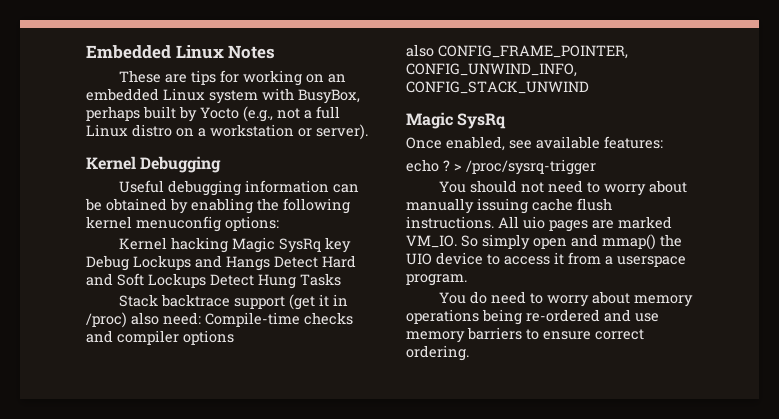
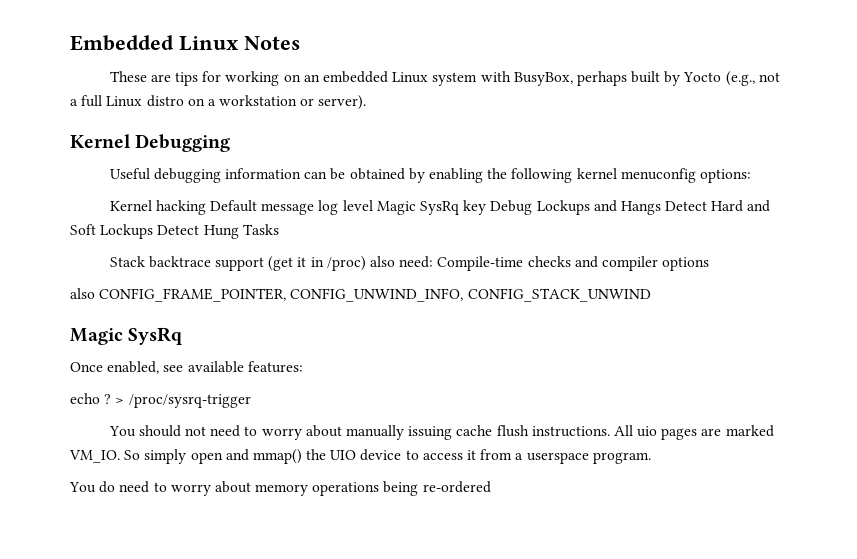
(229, 245) none -> [210,200,373,215] Default message log level
[604,309,659,322] [406,327,644,343] [406,345,469,361] and use memory barriers to ensure correct ordering. -> (491, 487) none

